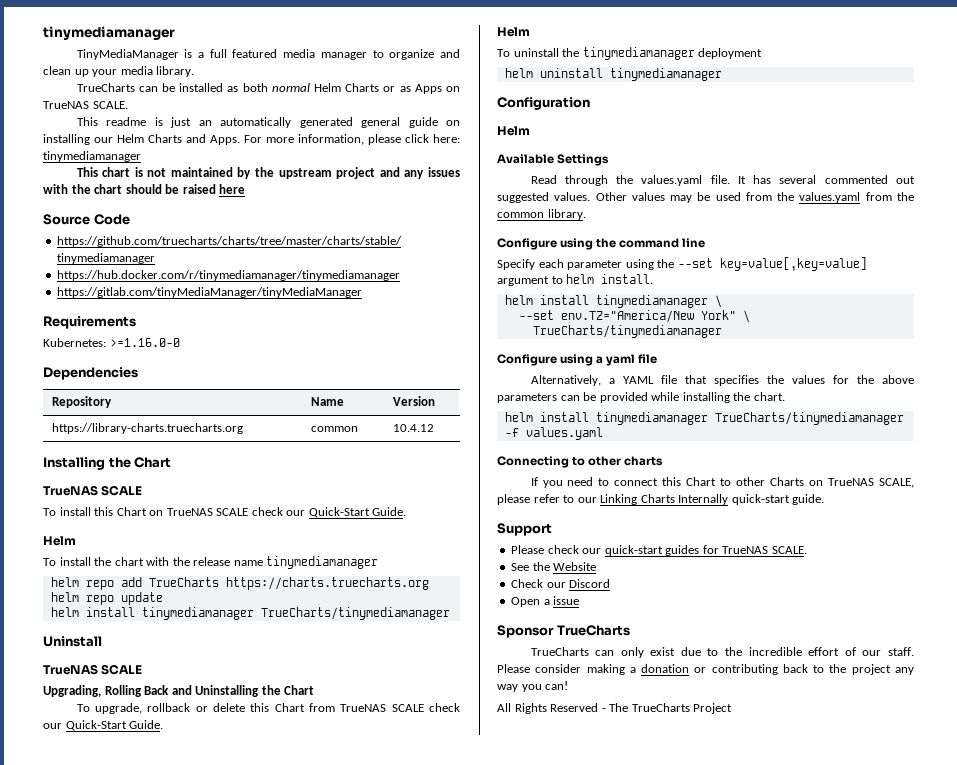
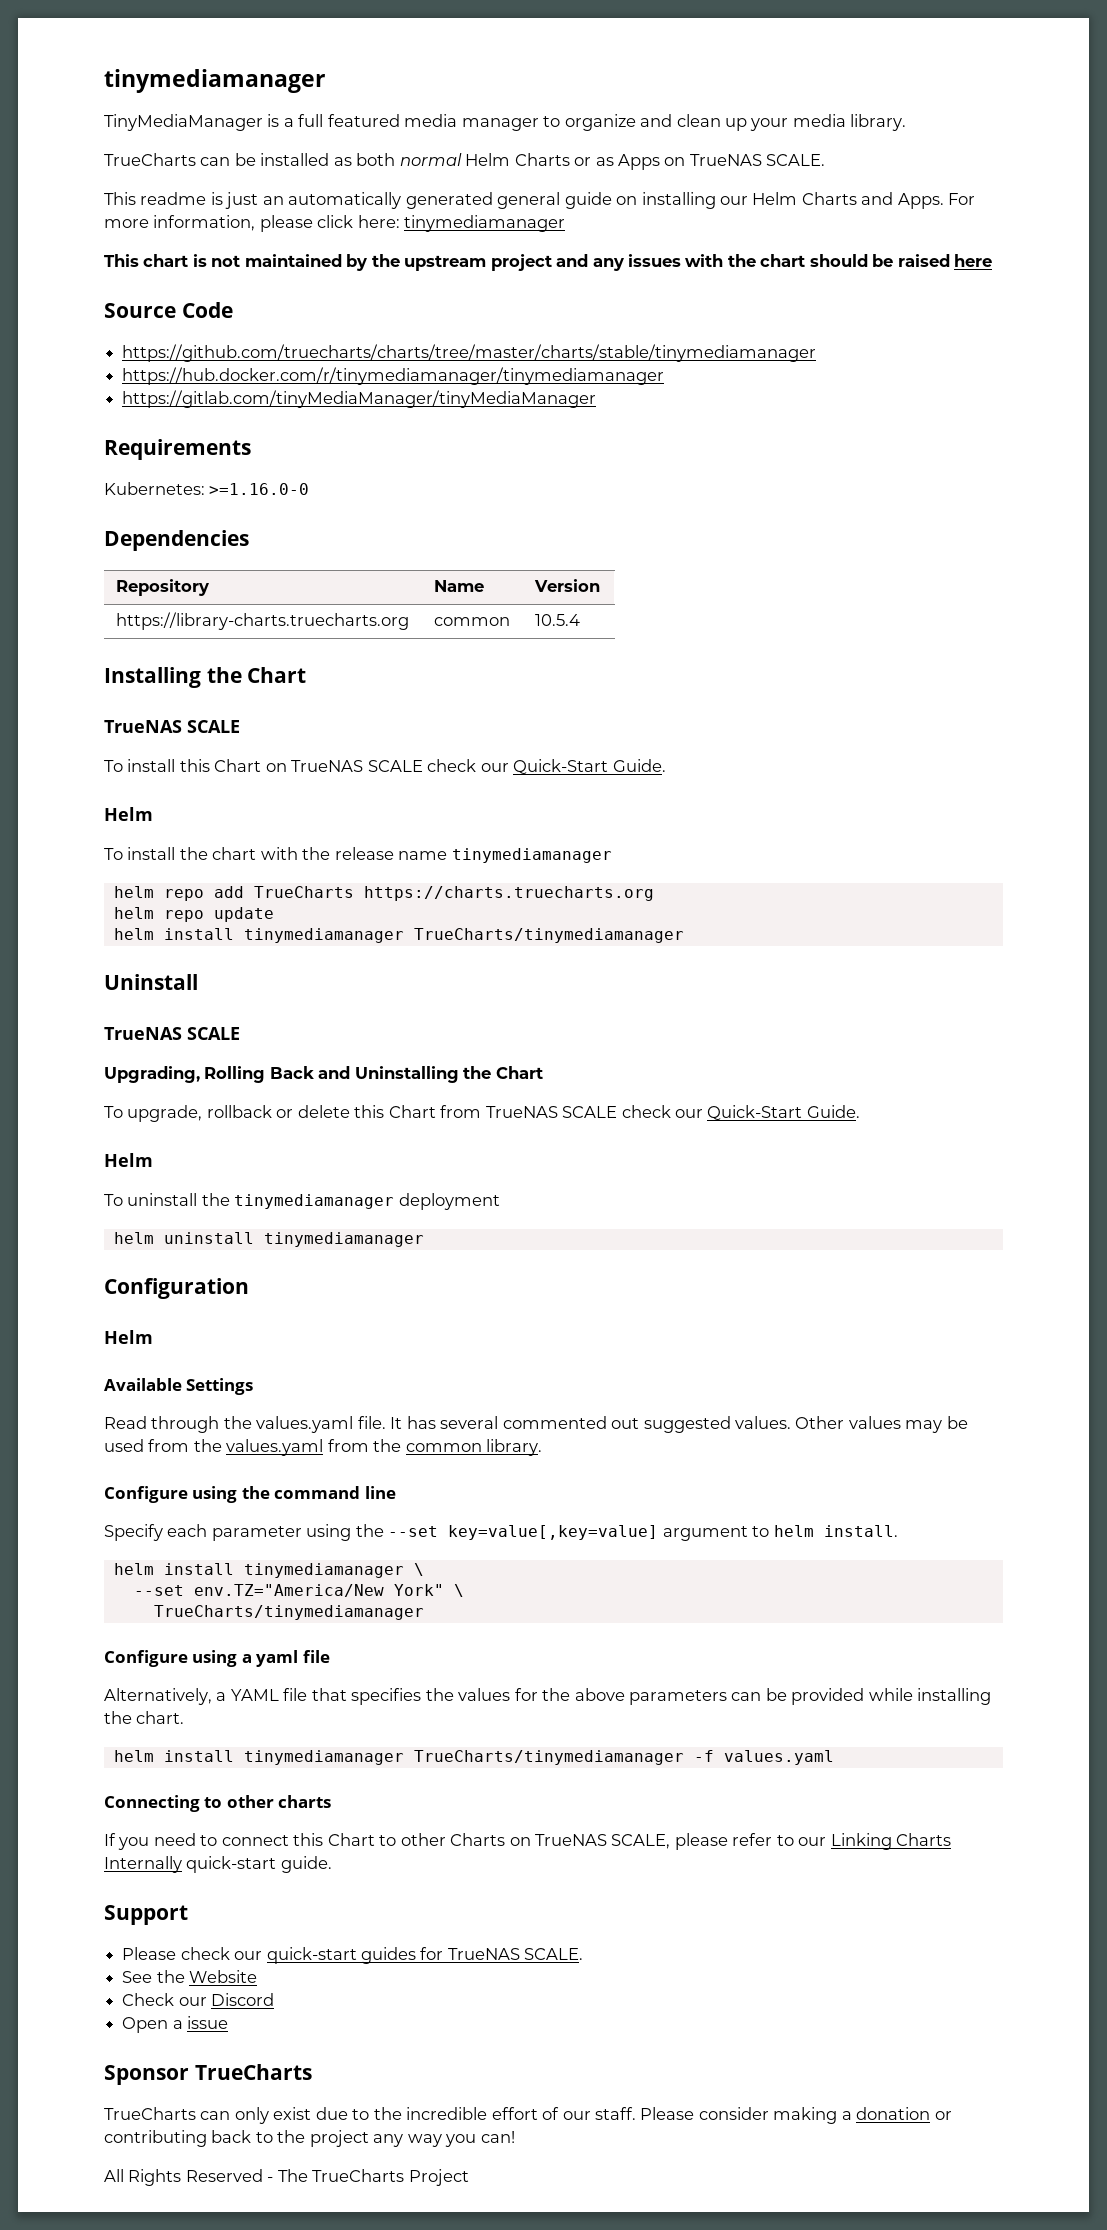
[392,424,434,432] 10.4.12 -> [535,614,581,626] 10.5.4

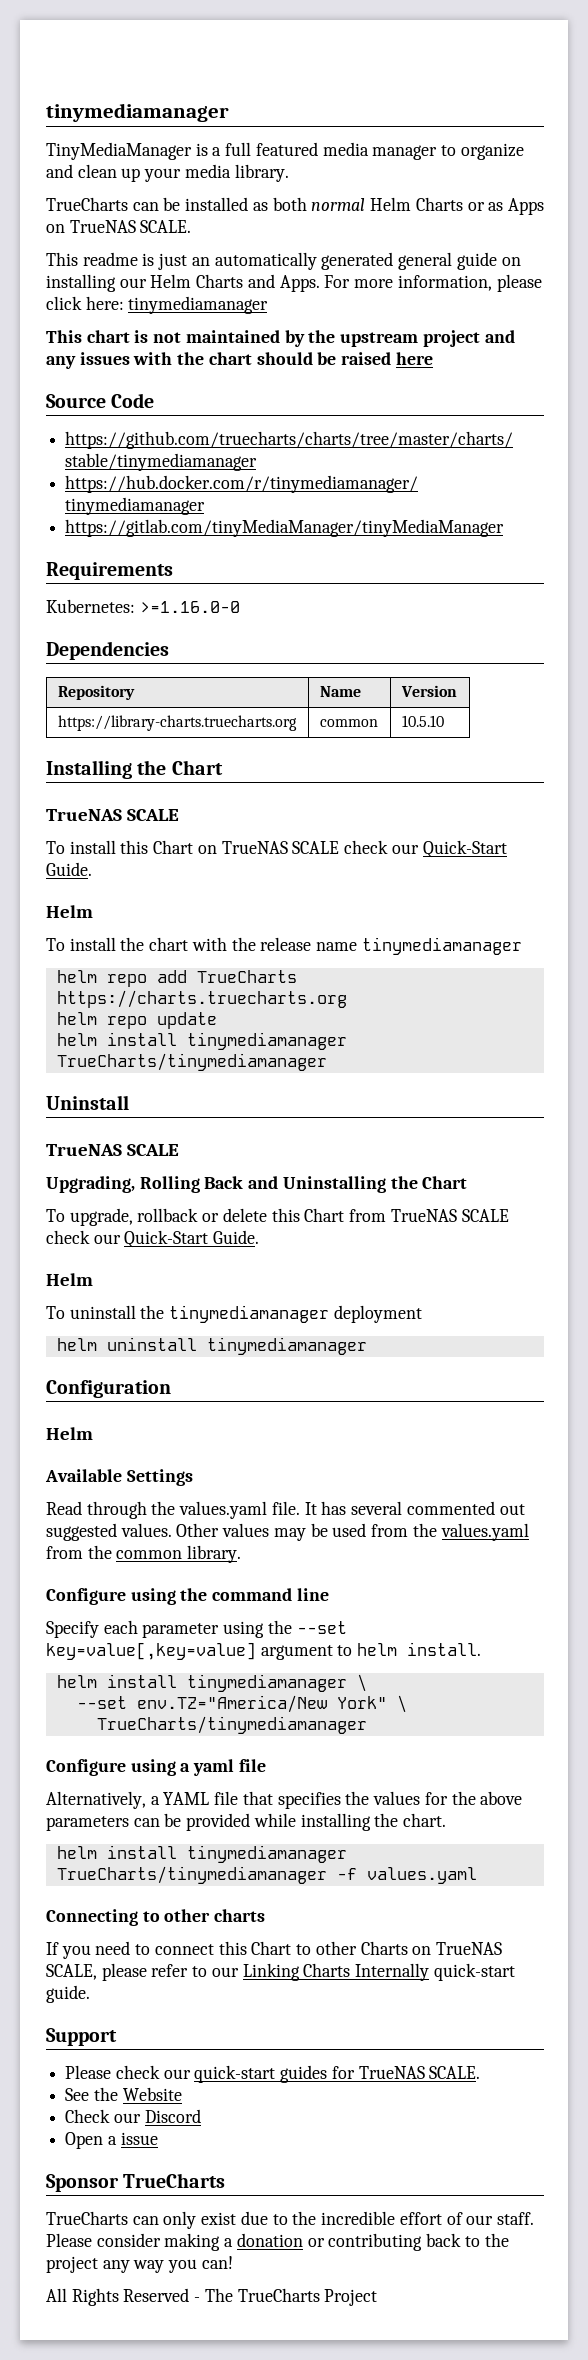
[535,614,581,626] 10.5.4 -> [401,715,444,727] 10.5.10

